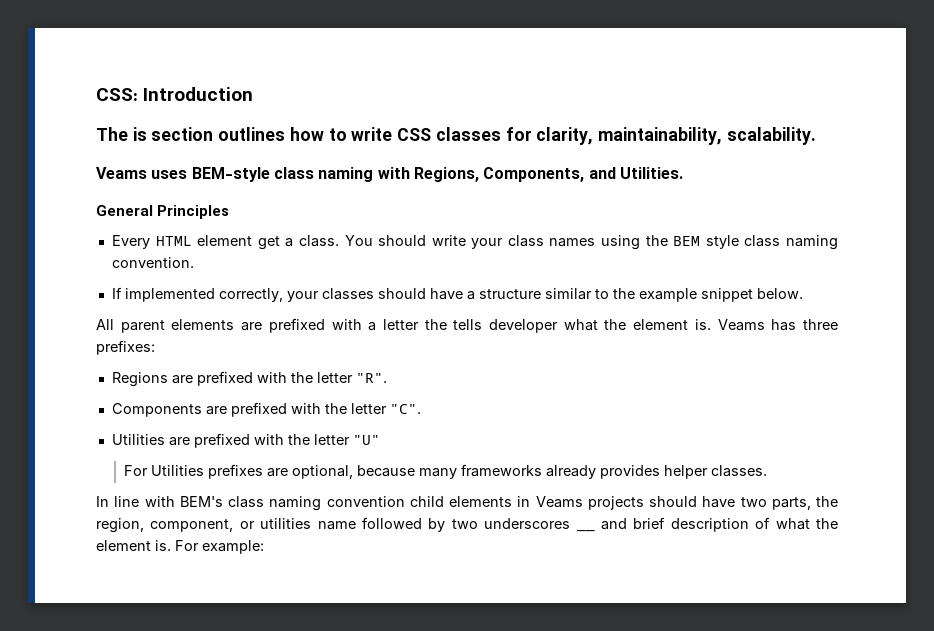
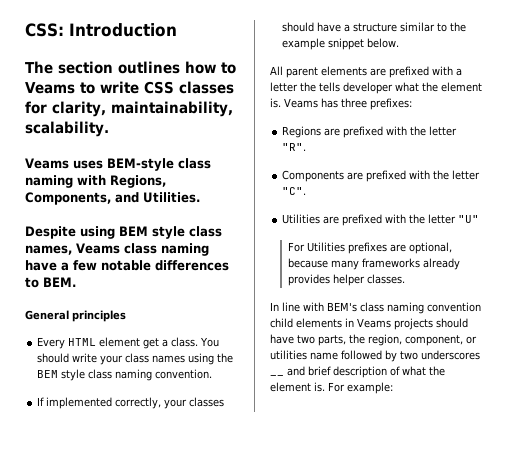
[132,127,147,141] is -> (53, 67) none
(347, 134) none -> [25,82,95,94] Veams to
(683, 173) none -> [25,226,222,239] [25,243,209,256] [25,260,229,271] [25,277,76,288] // Despite using BEM style class names, Veams class naming have a few notable differences to BEM.
[157,205,230,219] Principles -> [72,310,126,322] principles

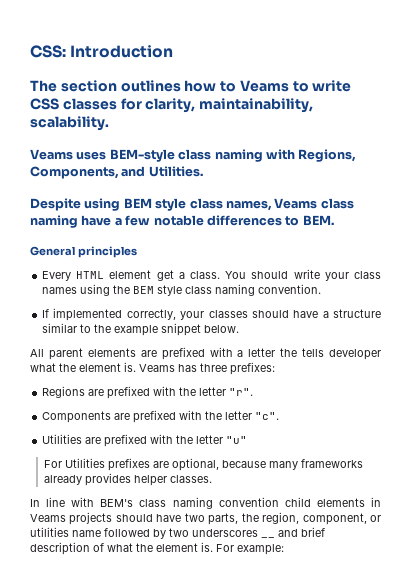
[282,143,307,151] "R". -> [229,388,254,396] "r".
[282,187,307,195] "C". -> [255,412,280,420] "c".
[458,215,480,223] "U" -> [226,436,248,444] "u"

